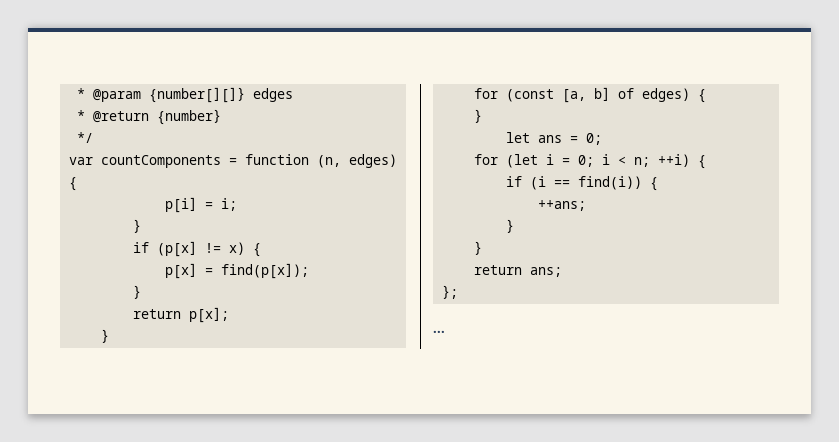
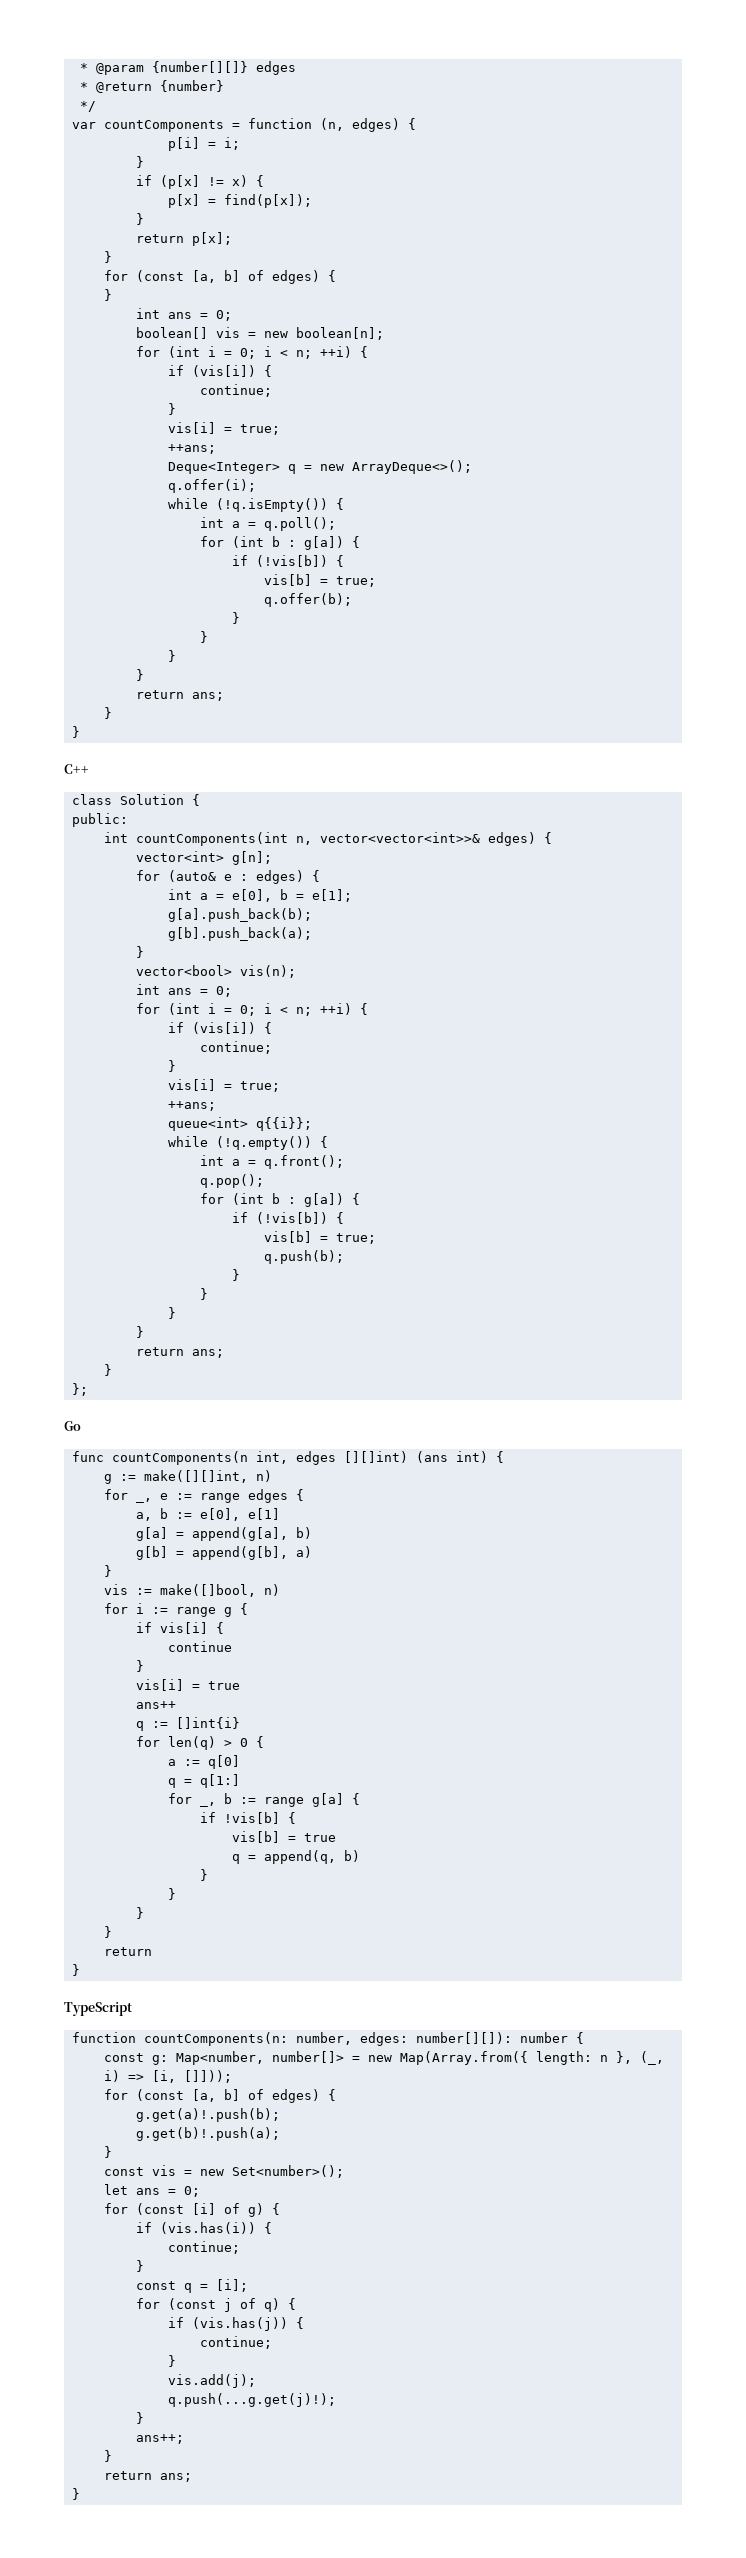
[505,132,602,145] [473,154,706,169] [505,176,658,191] [537,200,586,211] [505,219,514,233] [473,241,482,255] [473,265,562,277] [441,285,458,299] [433,330,445,333] let ans = 0; // for (let i = 0; i < n; ++i) { // if (i == find(i)) { // ++ans; // } // } // return ans; // }; // ... -> [135,308,232,321] [135,327,384,340] [135,346,368,359] [167,365,272,377] [199,384,272,397] [167,403,176,415] [167,422,280,435] [167,444,216,454] [167,460,472,474] [167,479,256,493] [167,498,344,512] [199,517,336,531] [199,536,360,550] [231,555,344,567] [263,574,376,587] [263,593,352,607] [231,612,240,624] [199,631,208,643] [167,650,176,662] [135,669,144,681] [135,690,224,701] [103,707,112,719] [71,726,80,738] [64,764,89,774] [71,794,200,806] [71,813,128,827] [103,832,552,846] [135,851,272,865] [135,870,320,884] [167,889,352,902] [167,908,312,922] [167,927,312,941] [135,946,144,958] [135,965,296,978] [135,984,232,997] [135,1003,368,1016] [167,1022,272,1034] [199,1041,272,1054] [167,1060,176,1072] [167,1079,280,1092] [167,1101,216,1111] [167,1117,312,1131] [167,1136,328,1150] [199,1155,344,1169] [199,1174,264,1188] [199,1193,360,1207] [231,1212,344,1224] [263,1231,376,1244] [263,1250,344,1264] [231,1269,240,1281] [199,1288,208,1300] [167,1307,176,1319] [135,1326,144,1338] [135,1347,224,1358] [103,1364,112,1376] [71,1383,88,1396] [64,1421,81,1431] [71,1451,504,1465] [103,1470,272,1484] [103,1489,304,1503] [135,1508,280,1521] [135,1527,312,1541] [135,1546,312,1560] [103,1565,112,1577] [103,1584,280,1597] [103,1603,248,1617] [135,1622,224,1634] [167,1641,232,1652] [135,1660,144,1672] [135,1679,240,1691] [135,1701,176,1709] [135,1717,240,1731] [135,1736,264,1750] [167,1755,240,1769] [167,1774,240,1788] [167,1793,360,1807] [199,1812,296,1824] [231,1831,336,1843] [231,1850,360,1864] [199,1869,208,1881] [167,1888,176,1900] [135,1907,144,1919] [103,1926,112,1938] [103,1947,152,1956] [71,1964,80,1976] [64,2002,132,2016] [71,2032,584,2046] [103,2051,664,2065] [103,2070,232,2083] [103,2089,336,2103] [135,2108,280,2122] [135,2127,280,2141] [103,2146,112,2158] [103,2165,344,2178] [103,2184,200,2197] [103,2203,280,2217] [135,2222,272,2234] [167,2241,240,2254] [135,2260,144,2272] [135,2279,248,2293] [135,2298,296,2312] [167,2317,304,2331] [199,2336,272,2349] [167,2355,176,2367] [167,2374,256,2388] [167,2393,336,2407] [135,2412,144,2424] [135,2434,184,2444] [103,2450,112,2462] [103,2471,192,2482] [71,2488,80,2500] int ans = 0; // boolean[] vis = new boolean[n]; // for (int i = 0; i < n; ++i) { // if (vis[i]) { // continue; // } // vis[i] = true; // ++ans; // Deque<Integer> q = new ArrayDeque<>(); // q.offer(i); // while (!q.isEmpty()) { // int a = q.poll(); // for (int b : g[a]) { // if (!vis[b]) { // vis[b] = true; // q.offer(b); // } // } // } // } // return ans; // } // } // C++ // class Solution { // public: // int countComponents(int n, vector<vector<int>>& edges) { // vector<int> g[n]; // for (auto& e : edges) { // int a = e[0], b = e[1]; // g[a].push_back(b); // g[b].push_back(a); // } // vector<bool> vis(n); // int ans = 0; // for (int i = 0; i < n; ++i) { // if (vis[i]) { // continue; // } // vis[i] = true; // ++ans; // queue<int> q{{i}}; // while (!q.empty()) { // int a = q.front(); // q.pop(); // for (int b : g[a]) { // if (!vis[b]) { // vis[b] = true; // q.push(b); // } // } // } // } // return ans; // } // }; // Go // func countComponents(n int, edges [][]int) (ans int) { // g := make([][]int, n) // for _, e := range edges { // a, b := e[0], e[1] // g[a] = append(g[a], b) // g[b] = append(g[b], a) // } // vis := make([]bool, n) // for i := range g { // if vis[i] { // continue // } // vis[i] = true // ans++ // q := []int{i} // for len(q) > 0 { // a := q[0] // q = q[1:] // for _, b := range g[a] { // if !vis[b] { // vis[b] = true // q = append(q, b) // } // } // } // } // return // } // TypeScript // function countComponents(n: number, edges: number[][]): number { // const g: Map<number, number[]> = new Map(Array.from({ length: n }, (_, i) => [i, []])); // for (const [a, b] of edges) { // g.get(a)!.push(b); // g.get(b)!.push(a); // } // const vis = new Set<number>(); // let ans = 0; // for (const [i] of g) { // if (vis.has(i)) { // continue; // } // const q = [i]; // for (const j of q) { // if (vis.has(j)) { // continue; // } // vis.add(j); // q.push(...g.get(j)!); // } // ans++; // } // return ans; // }

